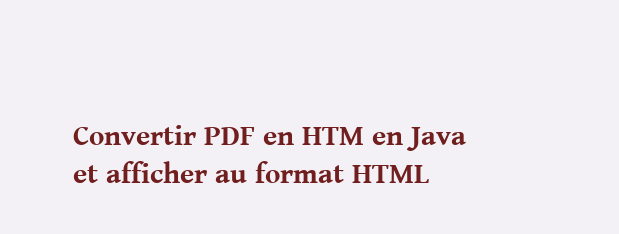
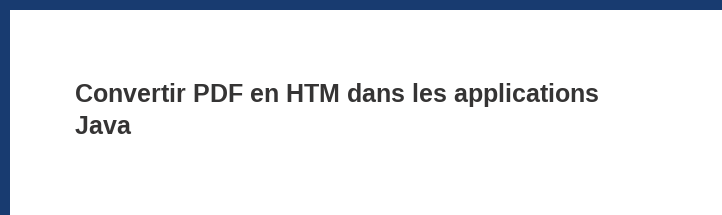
[372,127,466,151] [73,161,429,183] en Java et afficher au format HTML -> [347,83,599,107] [75,116,132,134] dans les applications Java

